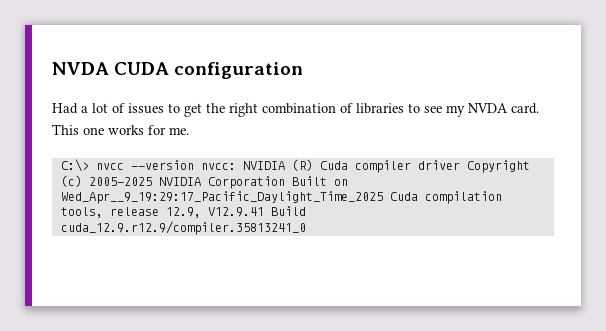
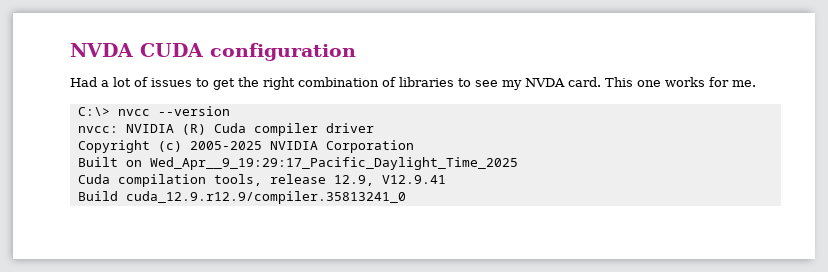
(194, 165) none -> (230, 111) //
(460, 165) none -> (374, 128) //
(285, 182) none -> (414, 146) //
(383, 197) none -> (518, 163) //
(264, 212) none -> (446, 179) //

